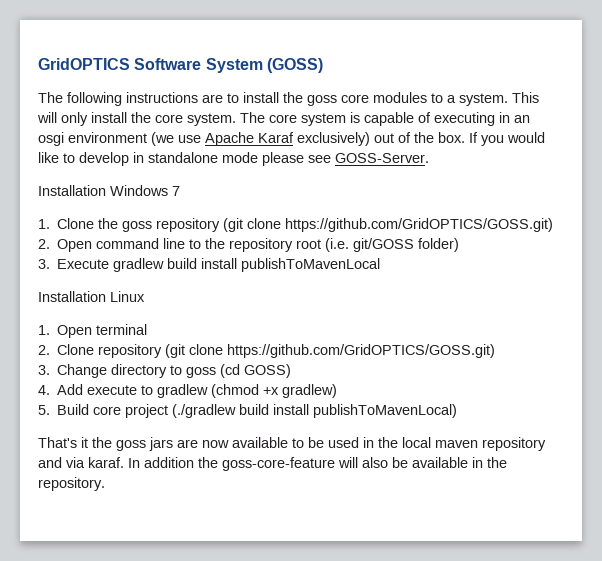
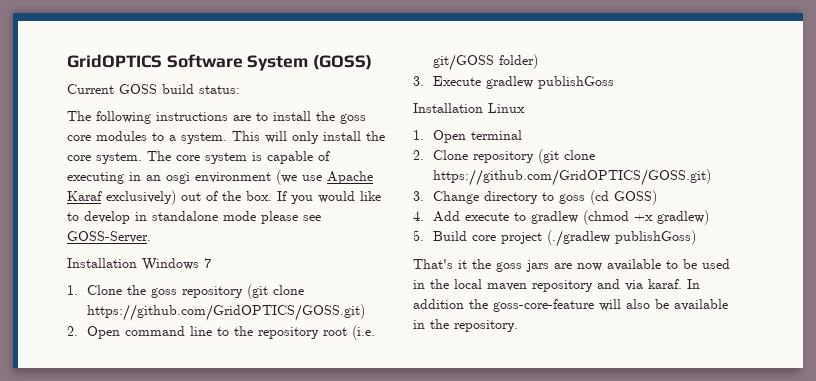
(323, 65) none -> [67,84,240,94] // Current GOSS build status:
[167,258,381,272] build install publishToMavenLocal -> [537,76,614,89] publishGoss
[239,404,458,418] build install publishToMavenLocal) -> [614,230,696,245] publishGoss)

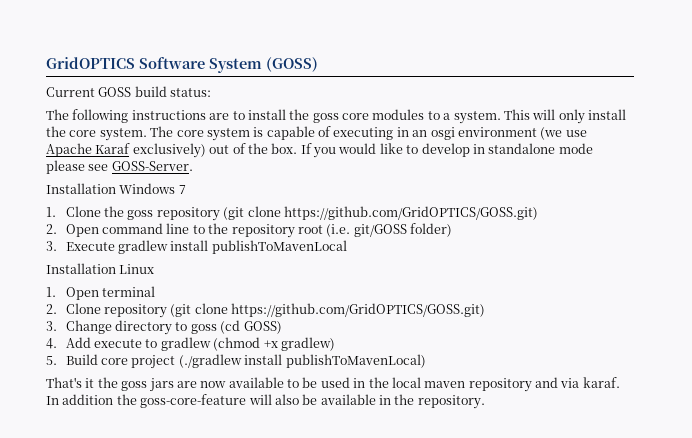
[537,76,614,89] publishGoss -> [170,240,347,254] install publishToMavenLocal
[614,230,696,245] publishGoss) -> [244,354,426,368] install publishToMavenLocal)

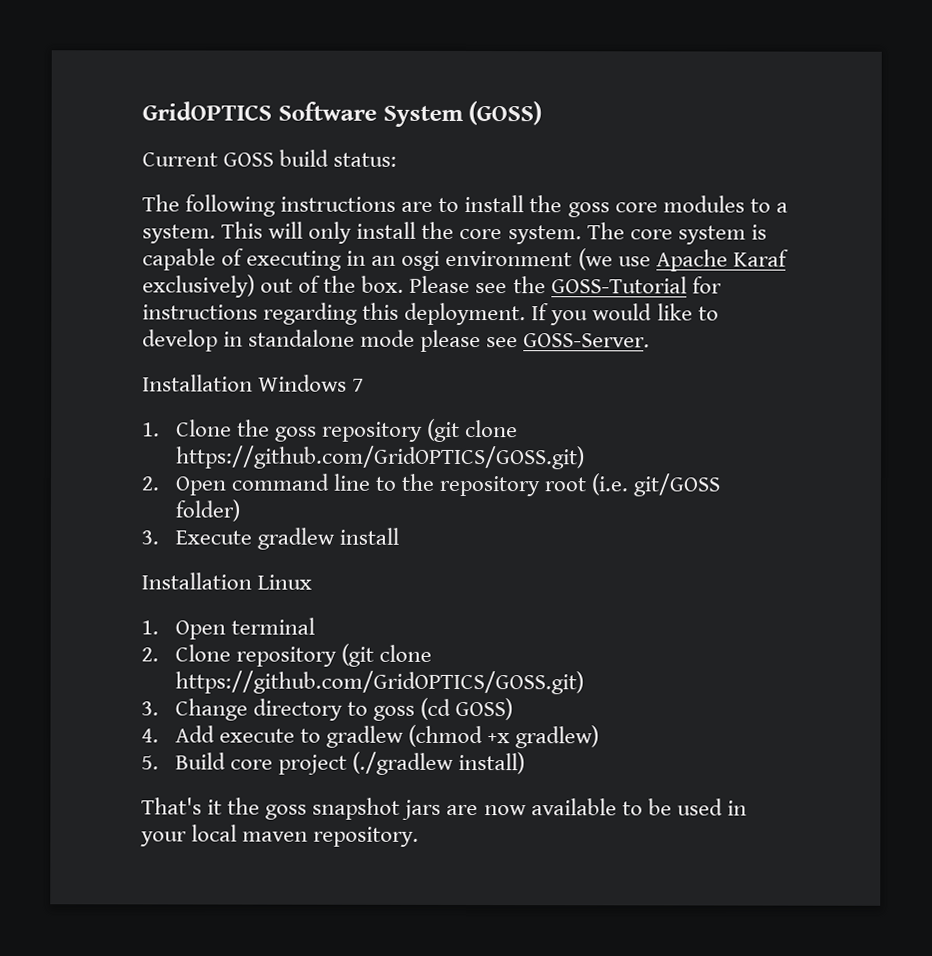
(298, 148) none -> [409,275,722,294] [142,302,527,326] Please see the GOSS-Tutorial for instructions regarding this deployment.
[211,240,347,254] publishToMavenLocal -> (399, 536) none
[244,354,426,368] install publishToMavenLocal) -> [458,751,526,775] install)
(148, 386) none -> [312,797,401,820] snapshot
[368,377,389,388] the -> [140,831,187,847] your
[468,377,620,392] [46,394,415,408] repository and via karaf. In addition the goss-core-feature will also be available in the -> (309, 836) none

